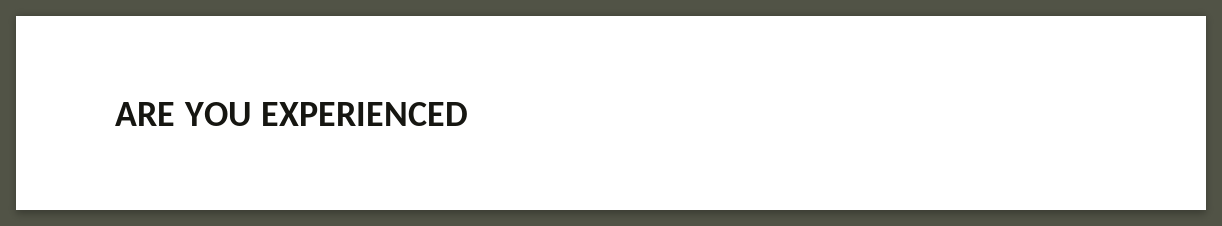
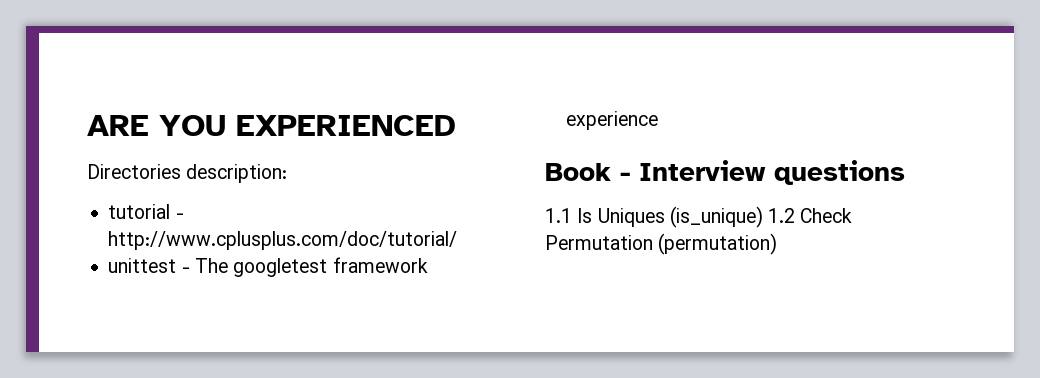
(469, 114) none -> [87,164,288,183] [108,204,184,219] [108,231,458,250] [108,257,428,277] [566,111,659,130] [545,160,905,185] [545,206,853,228] [545,233,778,255] // Directories description: // tutorial - http://www.cplusplus.com/doc/tutorial/ // unittest - The googletest framework experience // Book - Interview questions // 1.1 Is Uniques (is_unique) 1.2 Check Permutation (permutation)

